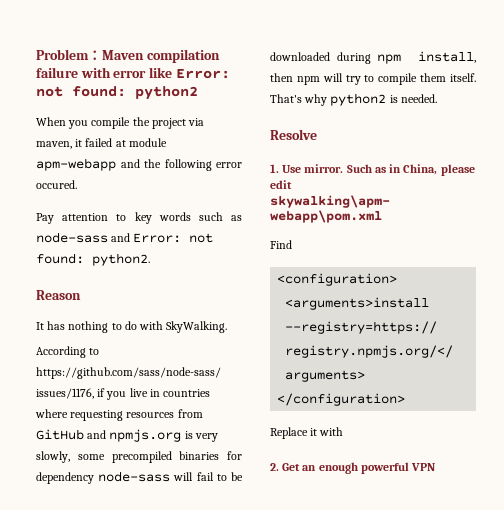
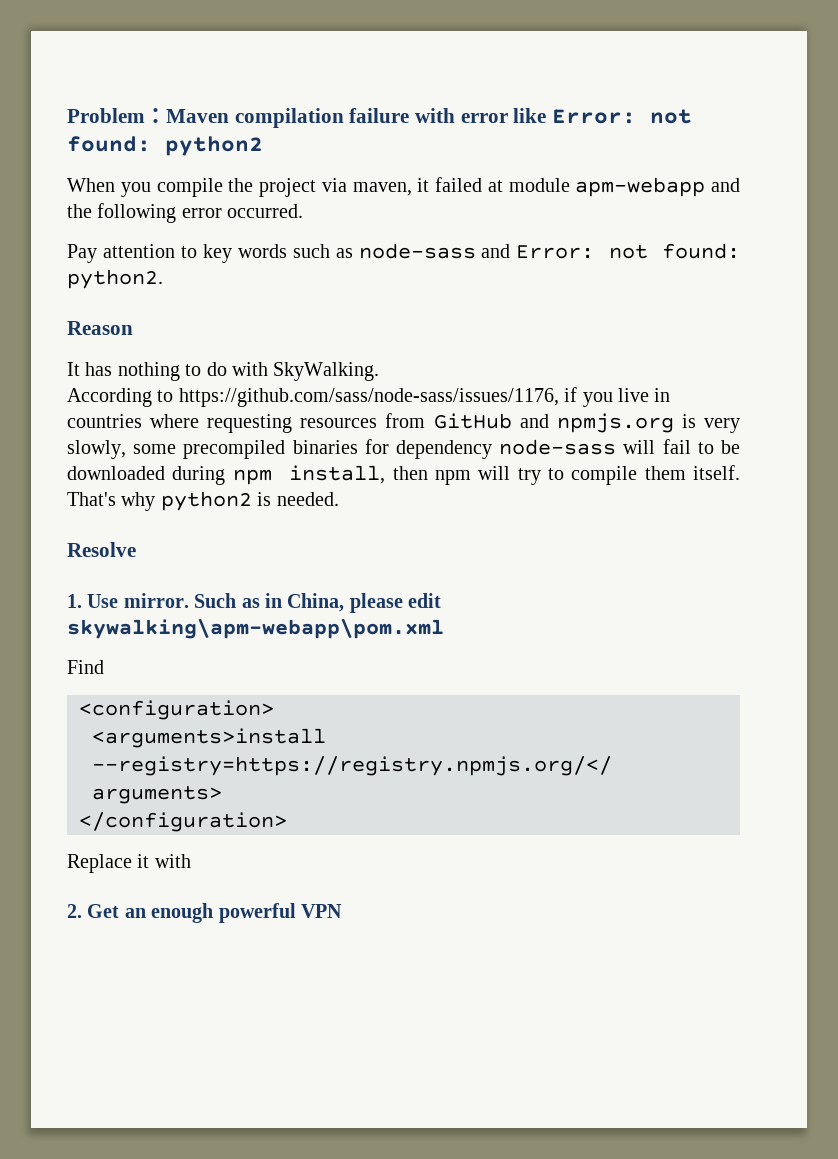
[36,180,77,189] occured. -> [227,204,304,218] occurred.

